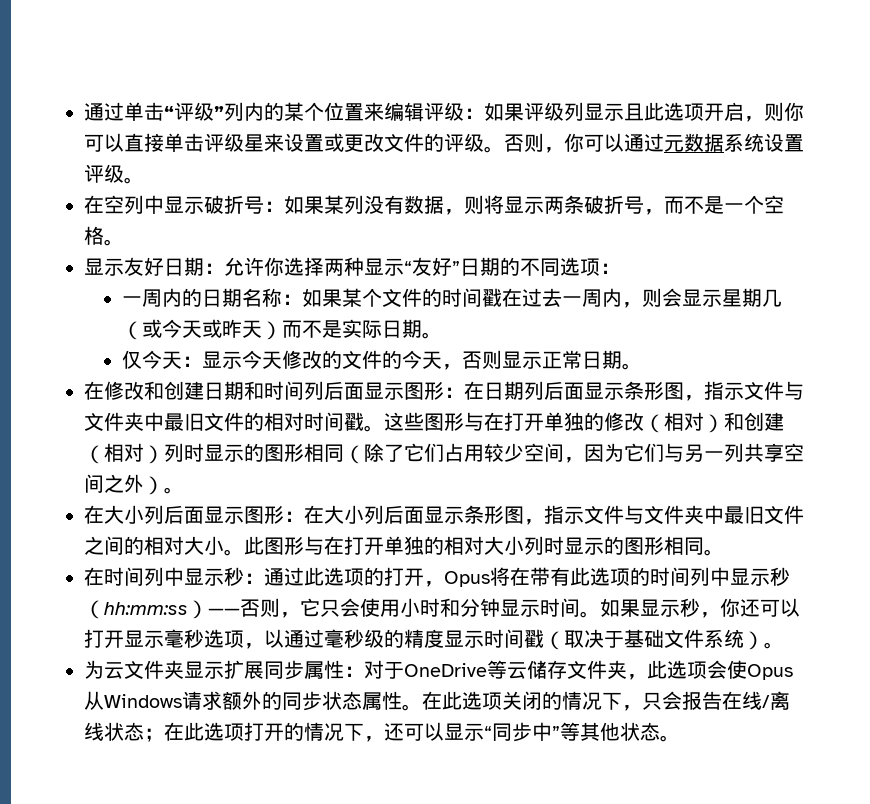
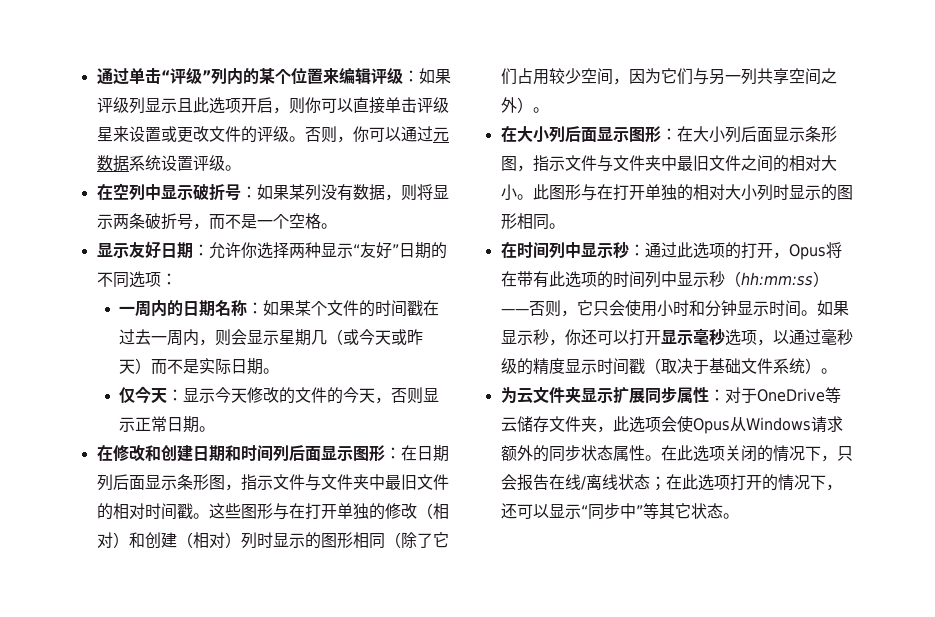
[600,722,620,741] 他 -> [674,503,691,519] 它

